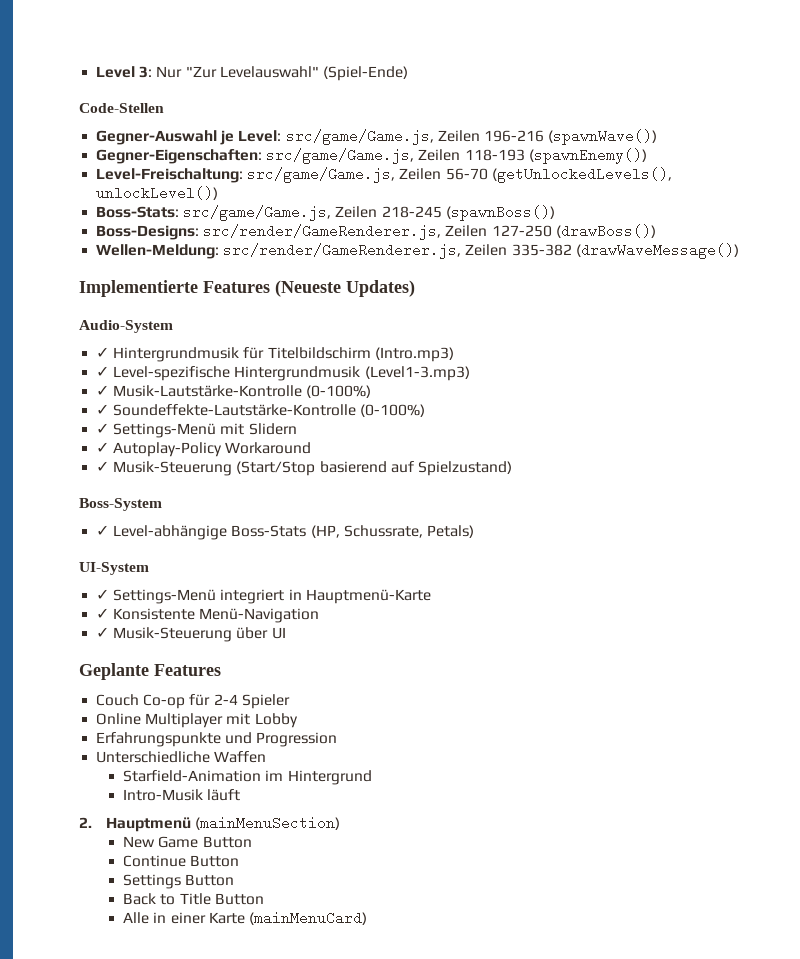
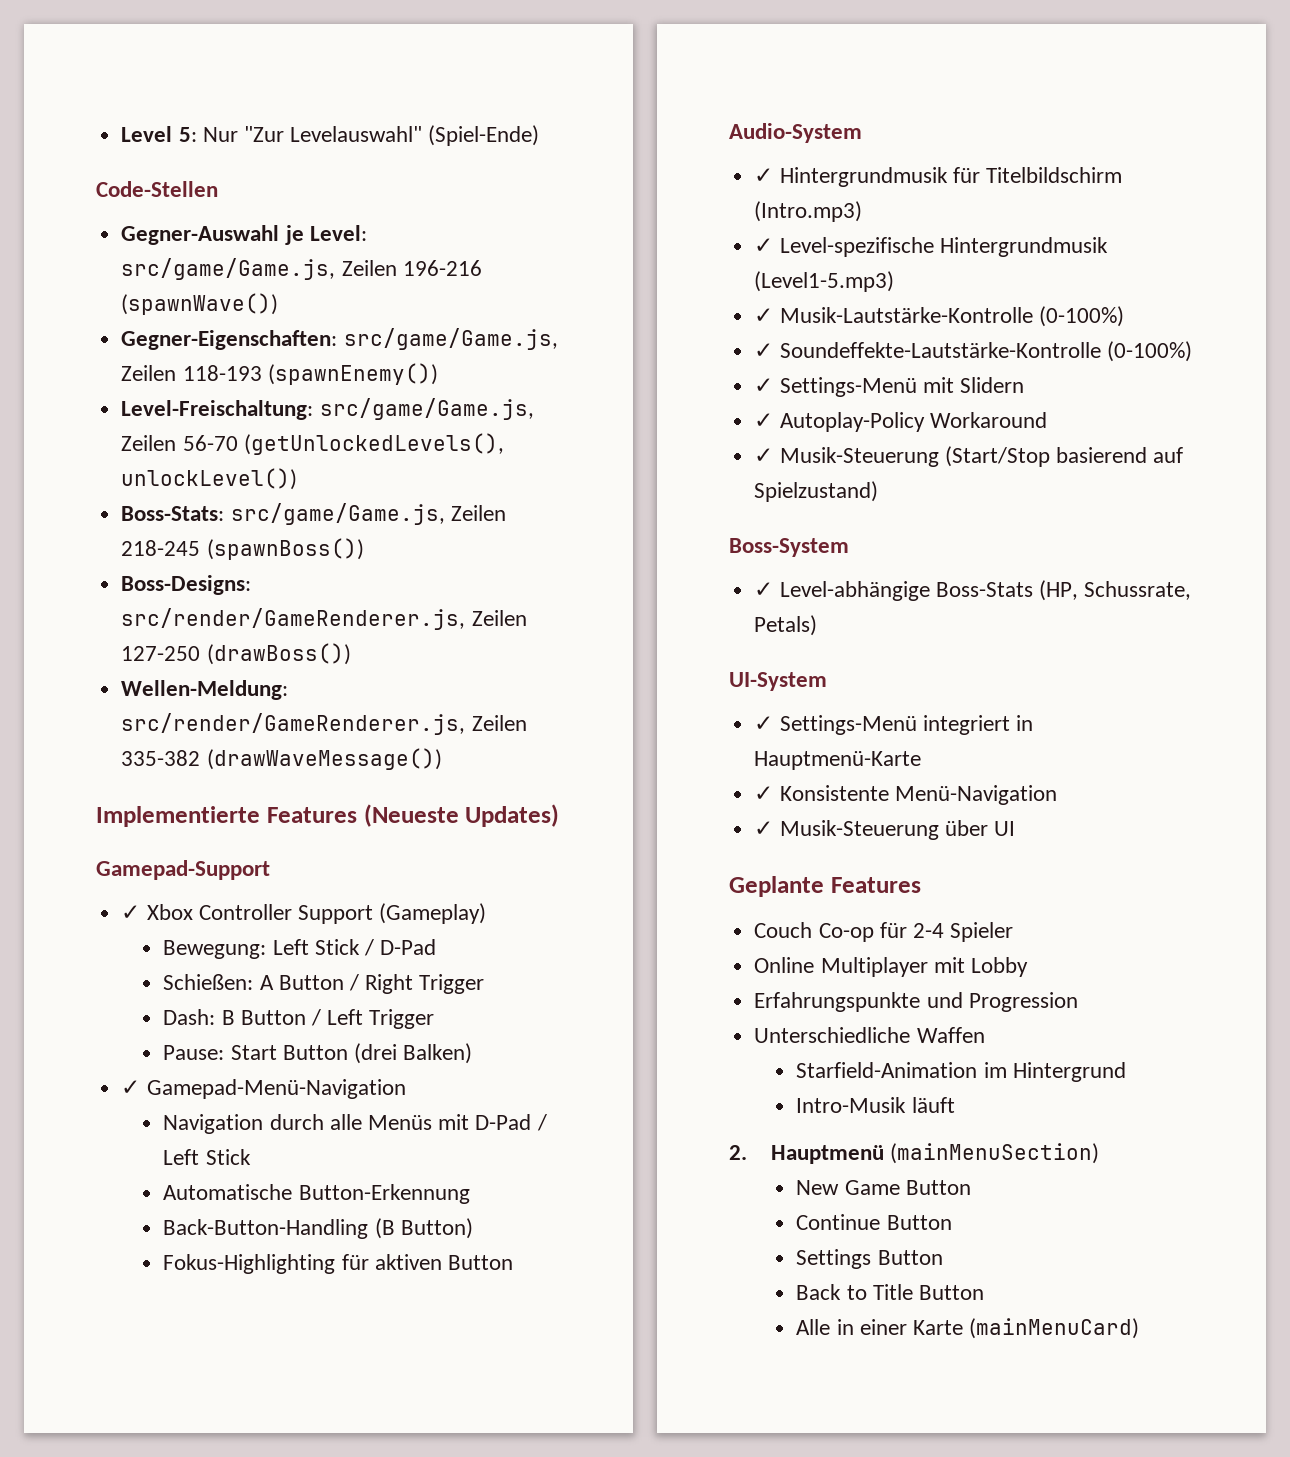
[139,66,153,78] 3: -> [178,127,197,142] 5:
(415, 288) none -> [96,860,270,880] [121,903,487,924] [163,939,437,959] [163,974,485,994] [163,1009,435,1029] [163,1043,473,1064] [121,1079,406,1099] [163,1114,547,1134] [163,1149,251,1165] [163,1184,470,1204] [163,1218,473,1239] [163,1254,514,1274] // Gamepad-Support // ✓ Xbox Controller Support (Gameplay) // Bewegung: Left Stick / D-Pad // Schießen: A Button / Right Trigger // Dash: B Button / Left Trigger // Pause: Start Button (drei Balken) // ✓ Gamepad-Menü-Navigation // Navigation durch alle Menüs mit D-Pad / Left Stick // Automatische Button-Erkennung // Back-Button-Handling (B Button) // Fokus-Highlighting für aktiven Button
[364,366,470,381] (Level1-3.mp3) -> [754,271,895,292] (Level1-5.mp3)

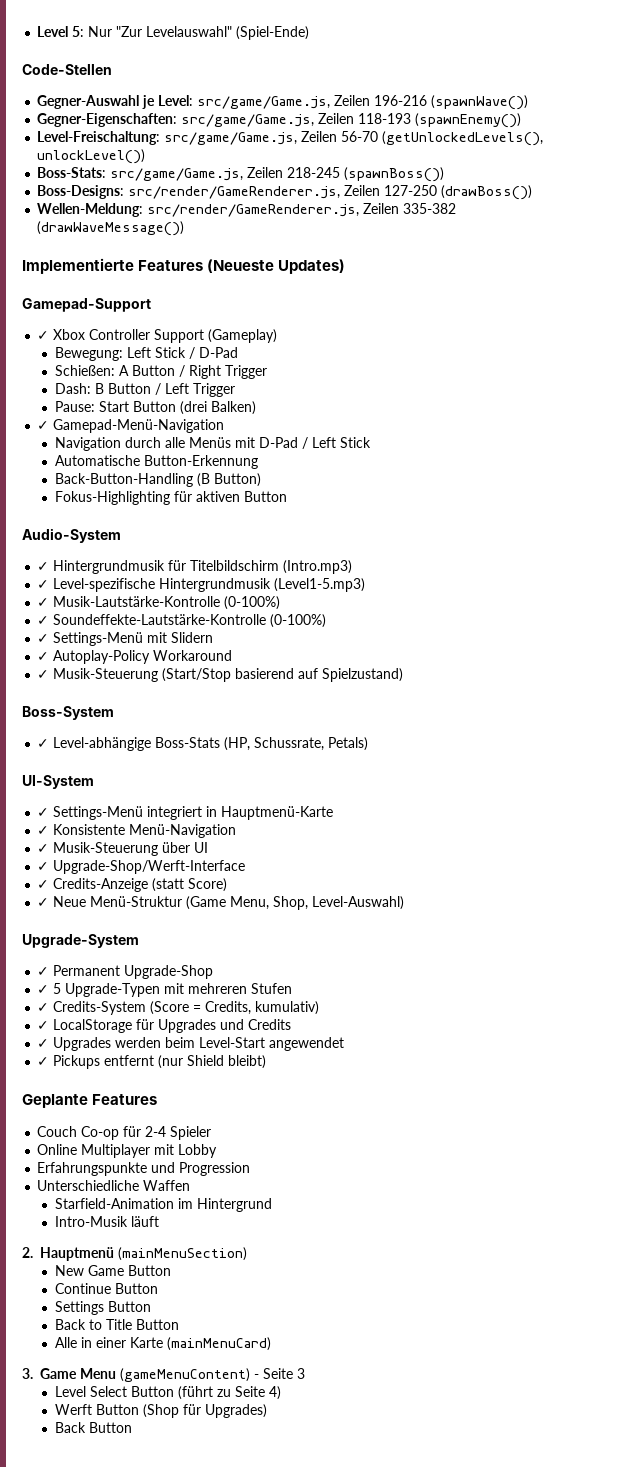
(1015, 828) none -> [37,860,246,874] [37,878,228,892] [37,896,405,910] [22,934,139,948] [37,965,214,979] [37,983,293,997] [37,1001,320,1015] [37,1019,292,1033] [37,1037,345,1051] [37,1055,267,1069] // ✓ Upgrade-Shop/Werft-Interface // ✓ Credits-Anzeige (statt Score) // ✓ Neue Menü-Struktur (Game Menu, Shop, Level-Auswahl) // Upgrade-System // ✓ Permanent Upgrade-Shop // ✓ 5 Upgrade-Typen mit mehreren Stufen // ✓ Credits-System (Score = Credits, kumulativ) // ✓ LocalStorage für Upgrades und Credits // ✓ Upgrades werden beim Level-Start angewendet // ✓ Pickups entfernt (nur Shield bleibt)
(1140, 1328) none -> [22,1368,305,1382] [55,1386,282,1400] [55,1404,268,1418] [55,1422,133,1433] // 3. Game Menu (gameMenuContent) - Seite 3 // Level Select Button (führt zu Seite 4) // Werft Button (Shop für Upgrades) // Back Button

